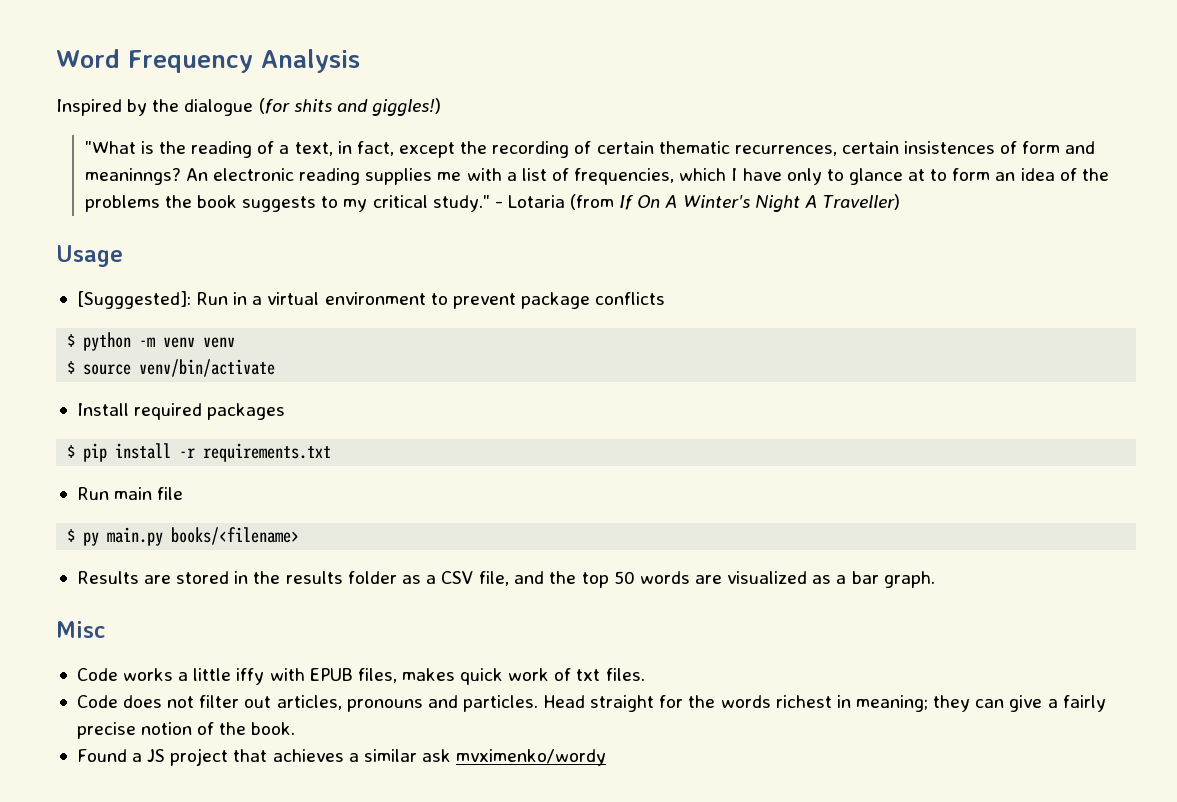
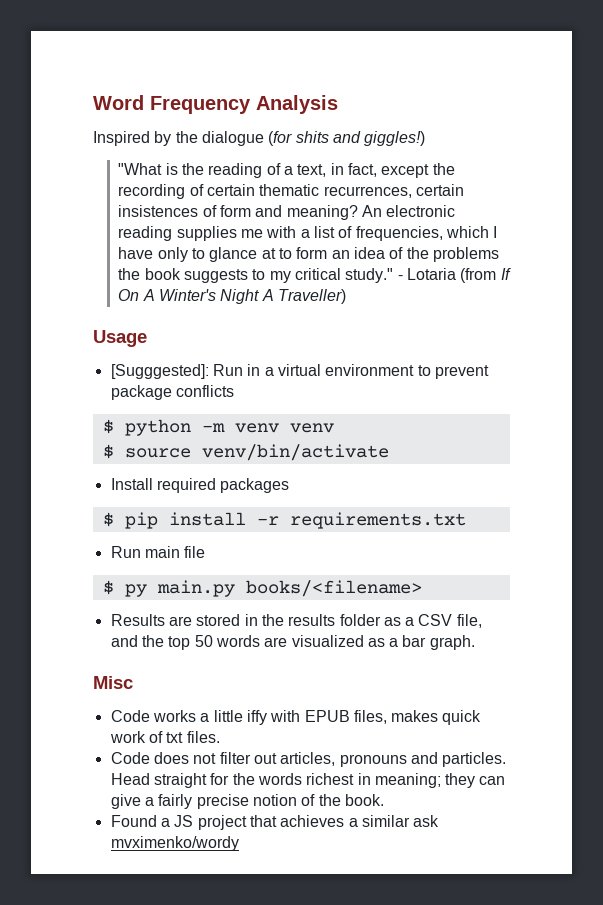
[84,168,181,185] meaninngs? -> [286,205,358,220] meaning?

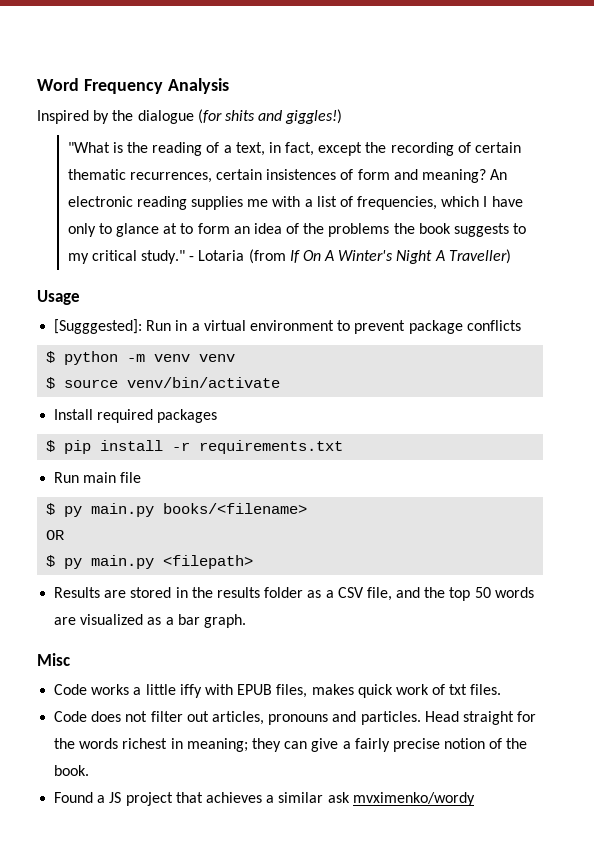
(422, 588) none -> [46,530,65,540] [46,555,254,569] // OR // $ py main.py <filepath>

